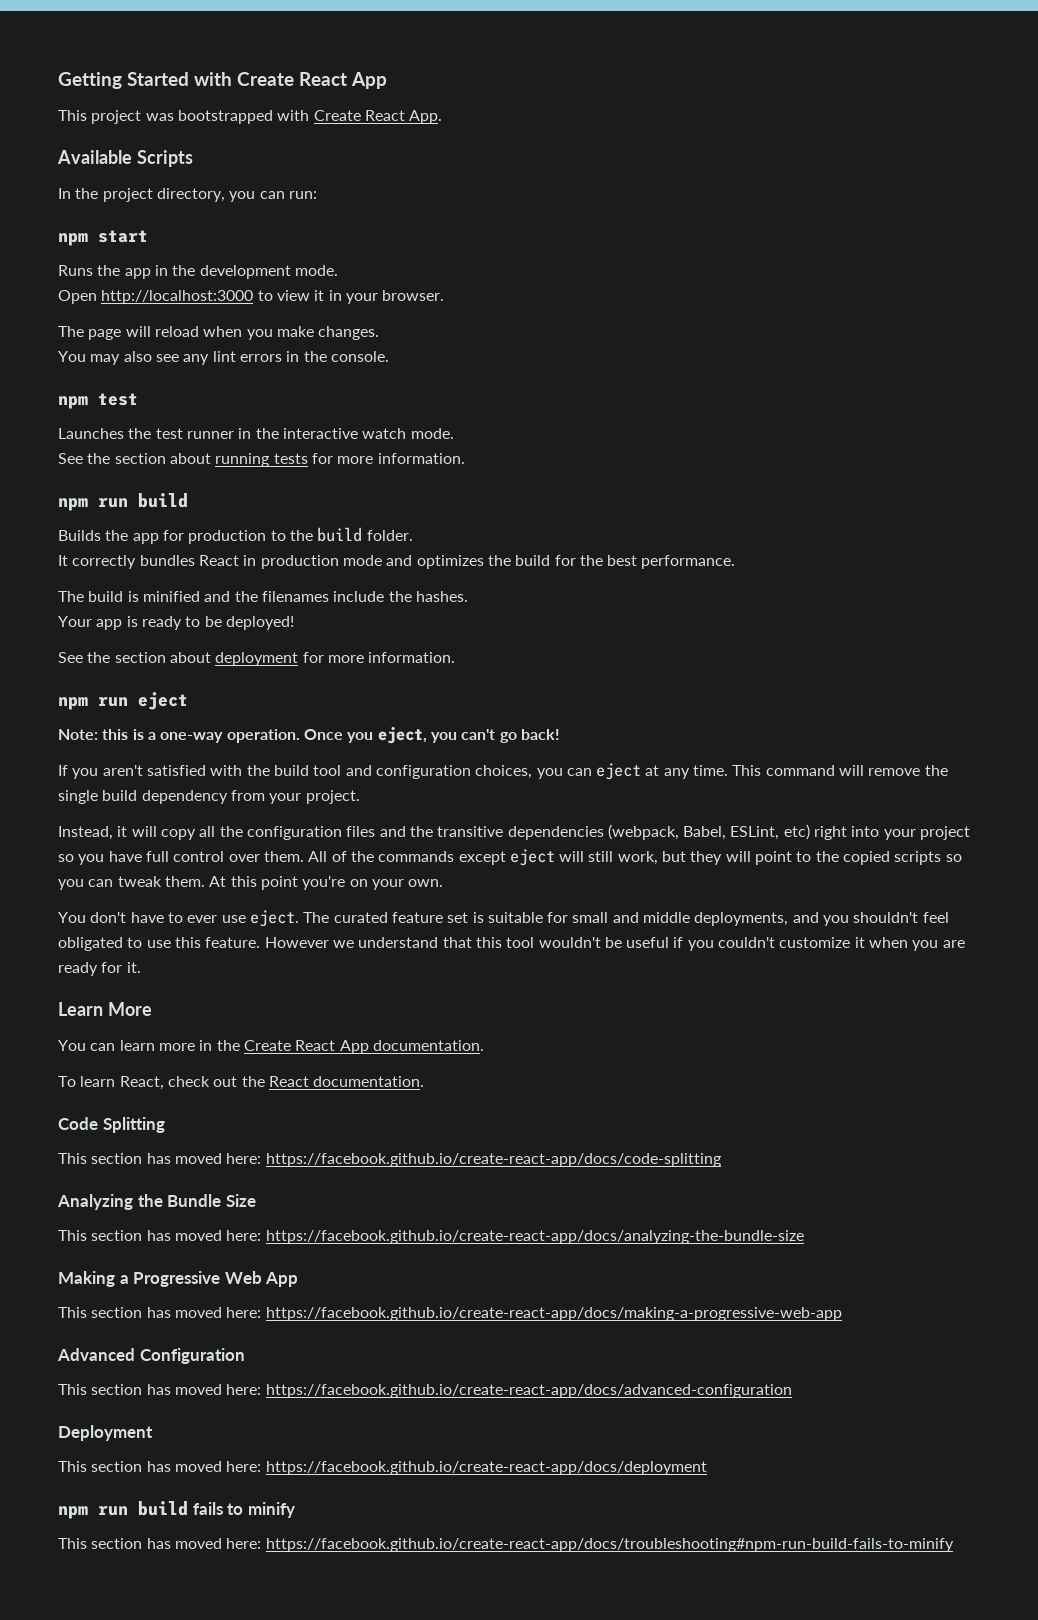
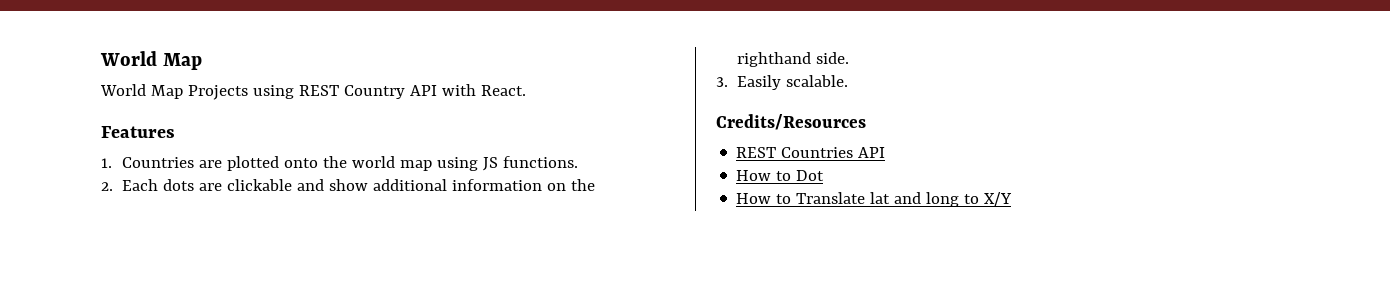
[58,72,387,89] [58,110,443,124] [57,150,193,167] [58,188,317,202] [58,230,148,246] [58,265,338,279] [58,290,445,304] [58,326,380,340] [58,351,389,365] [58,393,138,409] [58,428,454,439] [58,453,465,467] [58,493,188,511] [58,527,413,544] [58,555,736,569] [58,591,468,602] [58,616,294,630] [58,652,456,666] [58,692,188,710] [58,726,560,744] [58,763,948,780] [58,790,360,804] [58,824,971,840] [58,849,962,866] [58,876,444,890] [58,910,949,927] [58,937,965,951] [58,962,141,976] [58,1002,152,1016] [58,1040,484,1054] [58,1076,425,1090] [58,1117,165,1133] [58,1153,721,1167] [57,1194,256,1210] [58,1230,804,1244] [58,1271,299,1287] [58,1307,842,1321] [57,1348,245,1364] [58,1384,792,1398] [58,1425,153,1441] [58,1461,707,1475] [58,1501,295,1519] [58,1538,954,1552] Getting Started with Create React App // This project was bootstrapped with Create React App. // Available Scripts // In the project directory, you can run: // npm start // Runs the app in the development mode. // Open http://localhost:3000 to view it in your browser. // The page will reload when you make changes. // You may also see any lint errors in the console. // npm test // Launches the test runner in the interactive watch mode. // See the section about running tests for more information. // npm run build // Builds the app for production to the build folder. // It correctly bundles React in production mode and optimizes the build for the best performance. // The build is minified and the filenames include the hashes. // Your app is ready to be deployed! // See the section about deployment for more information. // npm run eject // Note: this is a one-way operation. Once you eject, you can't go back! // If you aren't satisfied with the build tool and configuration choices, you can eject at any time. This command will remove the single build dependency from your project. // Instead, it will copy all the configuration files and the transitive dependencies (webpack, Babel, ESLint, etc) right into your project so you have full control over them. All of the commands except eject will still work, but they will point to the copied scripts so you can tweak them. At this point you're on your own. // You don't have to ever use eject. The curated feature set is suitable for small and middle deployments, and you shouldn't feel obligated to use this feature. However we understand that this tool wouldn't be useful if you couldn't customize it when you are ready for it. // Learn More // You can learn more in the Create React App documentation. // To learn React, check out the React documentation. // Code Splitting // This section has moved here: https://facebook.github.io/create-react-app/docs/code-splitting // Analyzing the Bundle Size // This section has moved here: https://facebook.github.io/create-react-app/docs/analyzing-the-bundle-size // Making a Progressive Web App // This section has moved here: https://facebook.github.io/create-react-app/docs/making-a-progressive-web-app // Advanced Configuration // This section has moved here: https://facebook.github.io/create-react-app/docs/advanced-configuration // Deployment // This section has moved here: https://facebook.github.io/create-react-app/docs/deployment // npm run build fails to minify // This section has moved here: https://facebook.github.io/create-react-app/docs/troubleshooting#npm-run-build-fails-to-minify -> [100,51,202,70] [100,84,526,100] [101,126,175,138] [101,156,578,171] [101,179,596,191] [737,52,850,67] [716,75,849,90] [716,114,866,130] [736,147,886,158] [736,170,825,181] [736,192,1013,207] World Map // World Map Projects using REST Country API with React. // Features // 1. Countries are plotted onto the world map using JS functions. // 2. Each dots are clickable and show additional information on the righthand side. // 3. Easily scalable. // Credits/Resources // REST Countries API // How to Dot // How to Translate lat and long to X/Y

